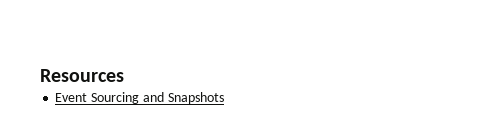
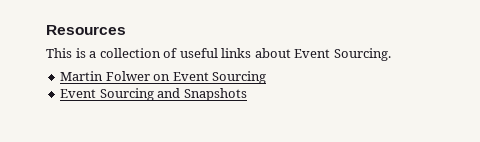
(124, 75) none -> [46,48,391,61] [60,71,267,84] // This is a collection of useful links about Event Sourcing. // Martin Folwer on Event Sourcing

